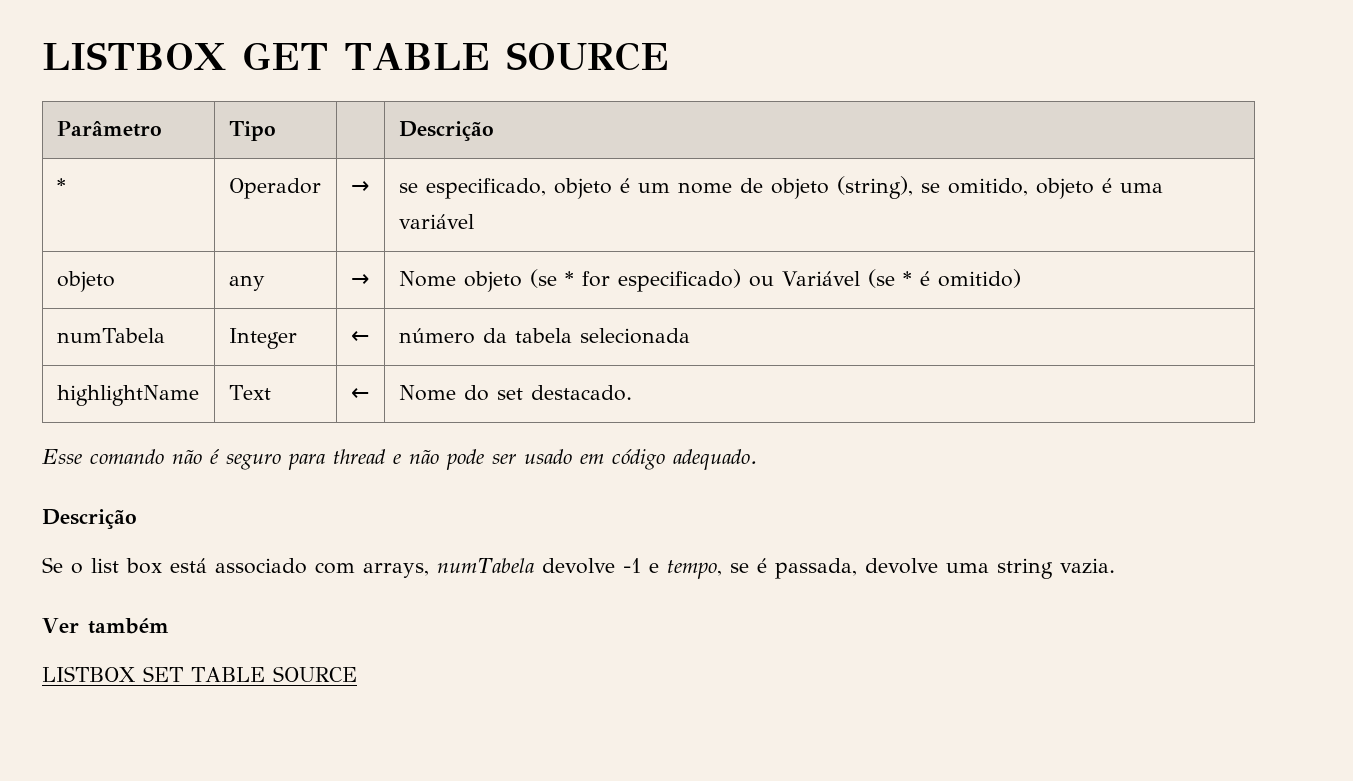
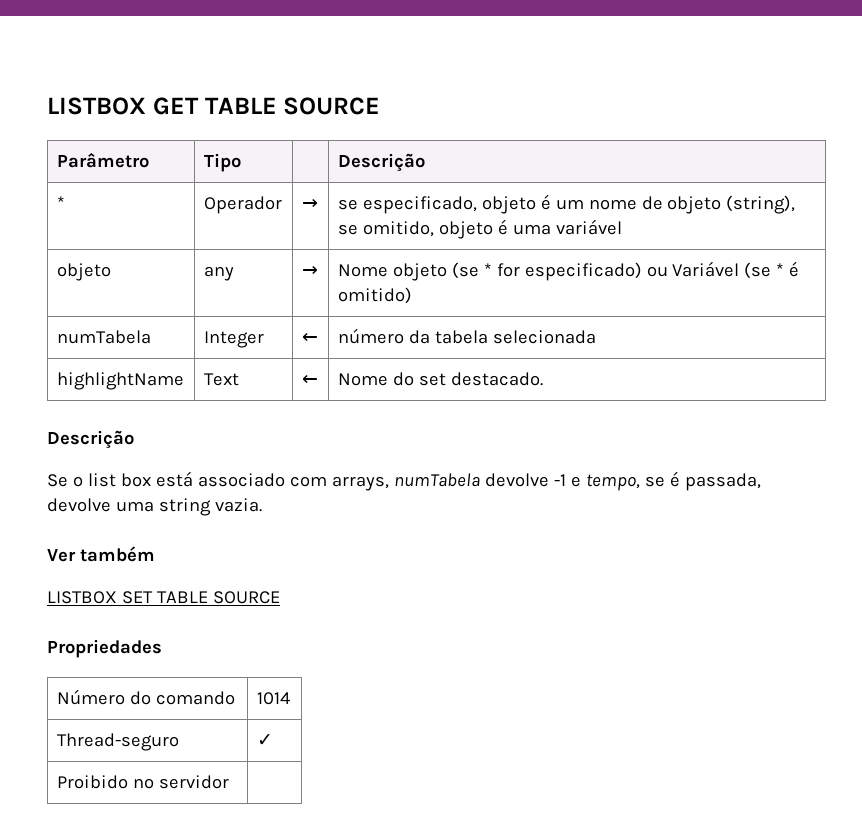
[42,449,757,470] // Esse comando não é seguro para thread e não pode ser usado em código adequado. -> (543, 379) none
(357, 674) none -> [47,639,162,658] [56,689,235,705] [256,692,290,705] [56,733,179,751] [256,734,273,746] [56,775,229,789] // Propriedades // Número do comando | 1014 // Thread-seguro | ✓ // Proibido no servidor |

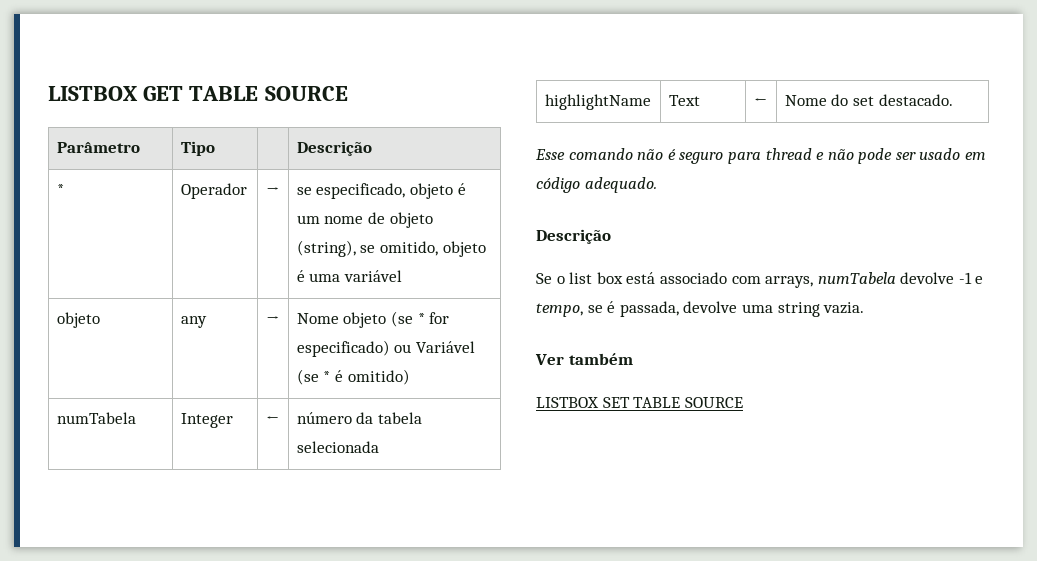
(543, 379) none -> [535,148,987,164] [536,177,657,193] // Esse comando não é seguro para thread e não pode ser usado em código adequado.
[47,639,162,658] [56,689,235,705] [256,692,290,705] [56,733,179,751] [256,734,273,746] [56,775,229,789] // Propriedades // Número do comando | 1014 // Thread-seguro | ✓ // Proibido no servidor | -> (743, 402) none

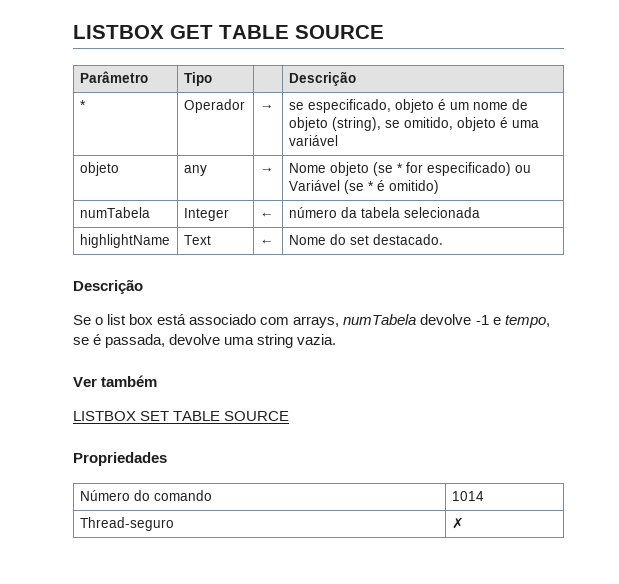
[535,148,987,164] [536,177,657,193] // Esse comando não é seguro para thread e não pode ser usado em código adequado. -> (443, 239) none
(743, 402) none -> [73,452,167,466] [79,490,212,501] [451,491,484,501] [79,517,174,531] [451,517,464,529] // Propriedades // Número do comando | 1014 // Thread-seguro | ✗

